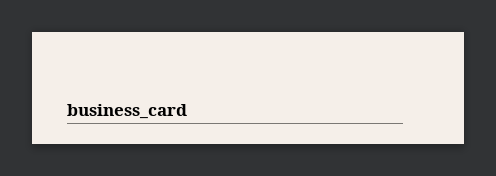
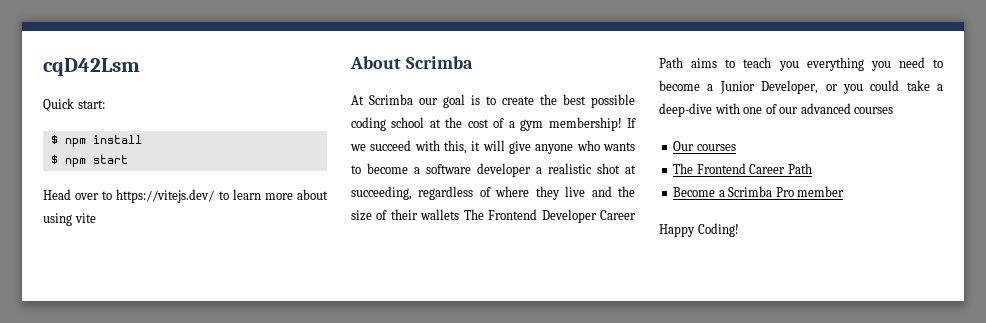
[67,104,187,119] business_card -> [43,58,140,76] [43,98,105,112] [50,135,142,147] [50,155,128,167] [43,189,328,203] [43,213,96,226] [350,56,473,69] [351,94,635,108] [351,117,636,131] [350,140,636,154] [351,163,636,177] [351,186,635,200] [351,209,636,223] [659,57,943,71] [659,80,943,94] [659,103,894,117] [673,141,736,151] [673,163,812,174] [673,186,845,197] [659,223,739,237] cqD42Lsm // Quick start: // $ npm install // $ npm start // Head over to https://vitejs.dev/ to learn more about using vite // About Scrimba // At Scrimba our goal is to create the best possible coding school at the cost of a gym membership! If we succeed with this, it will give anyone who wants to become a software developer a realistic shot at succeeding, regardless of where they live and the size of their wallets The Frontend Developer Career Path aims to teach you everything you need to become a Junior Developer, or you could take a deep-dive with one of our advanced courses // Our courses // The Frontend Career Path // Become a Scrimba Pro member // Happy Coding!

